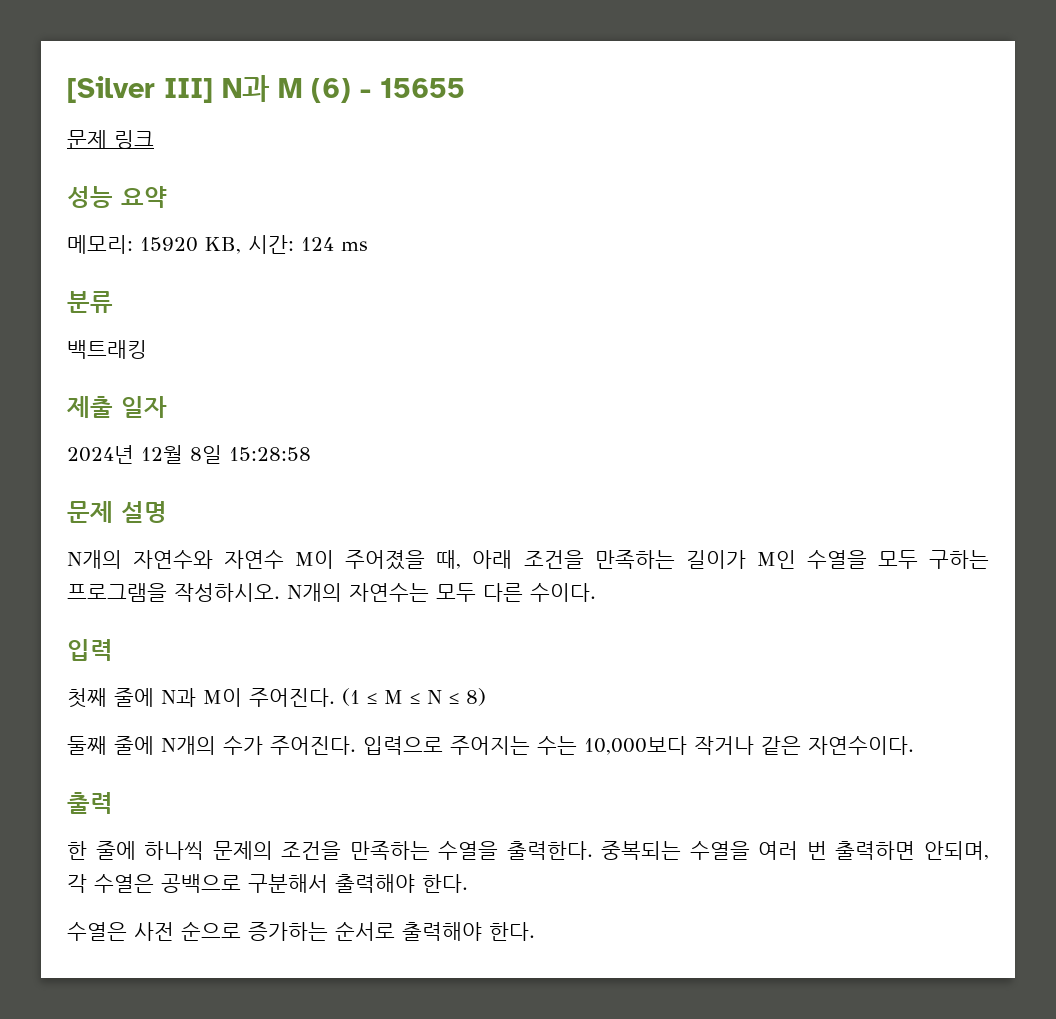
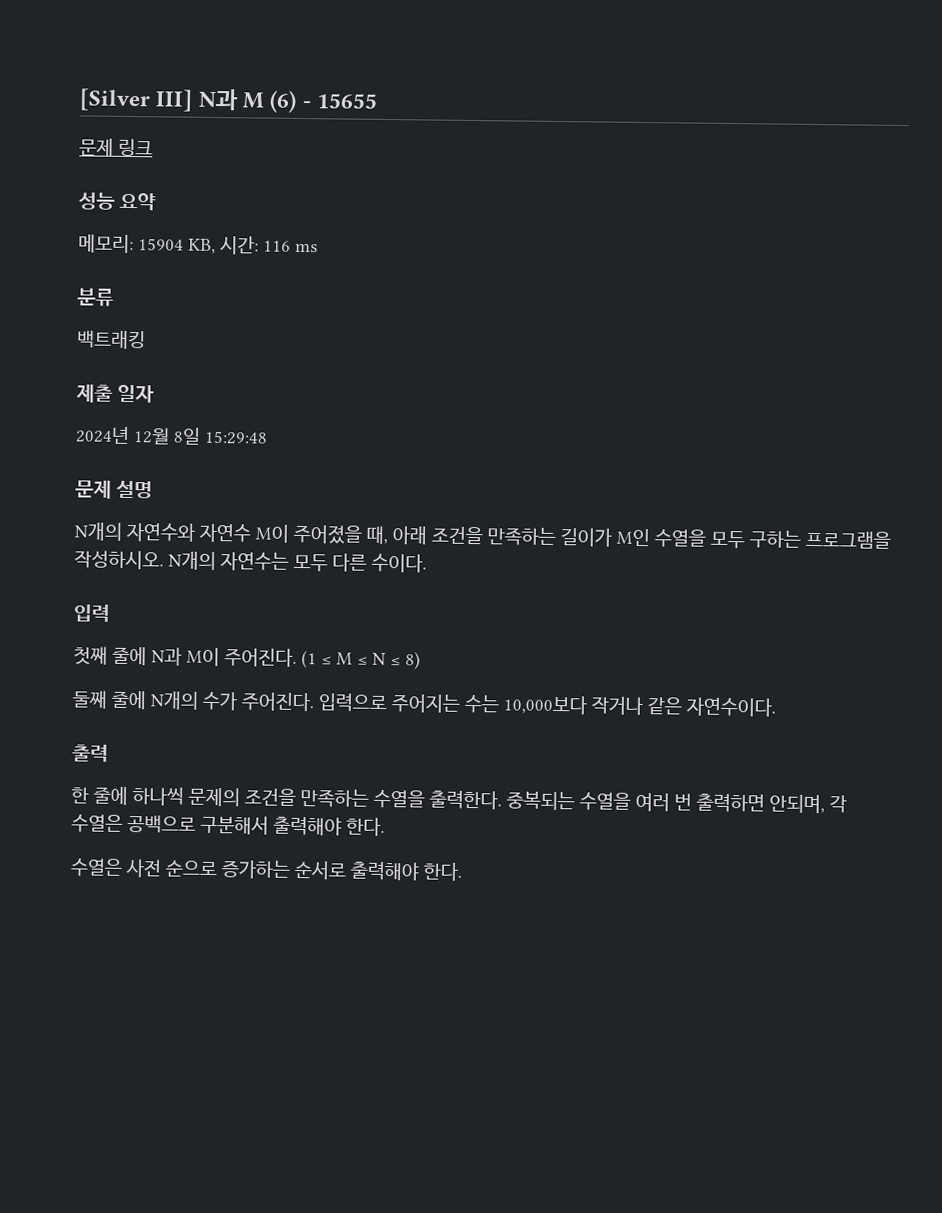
[140,237,198,252] 15920 -> [138,238,184,251] 15904
[301,237,334,251] 124 -> [263,240,291,252] 116
[229,447,311,461] 15:28:58 -> [204,430,268,445] 15:29:48

